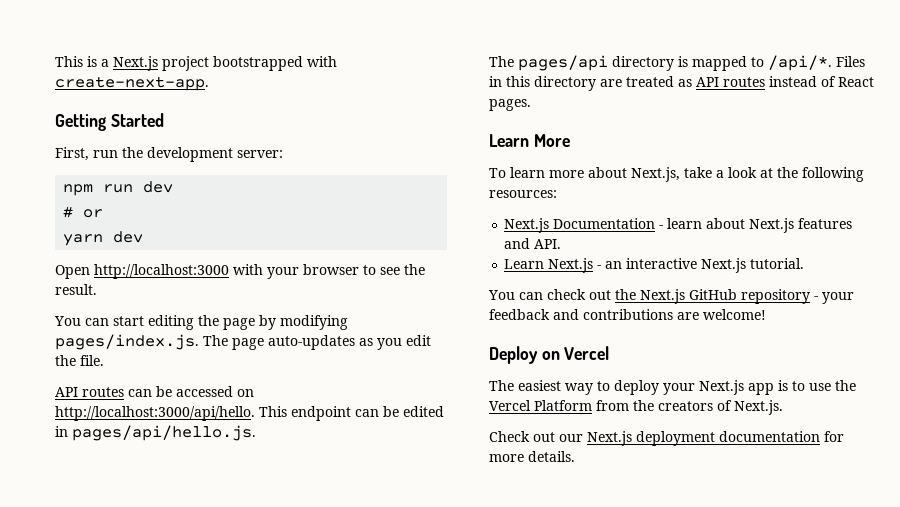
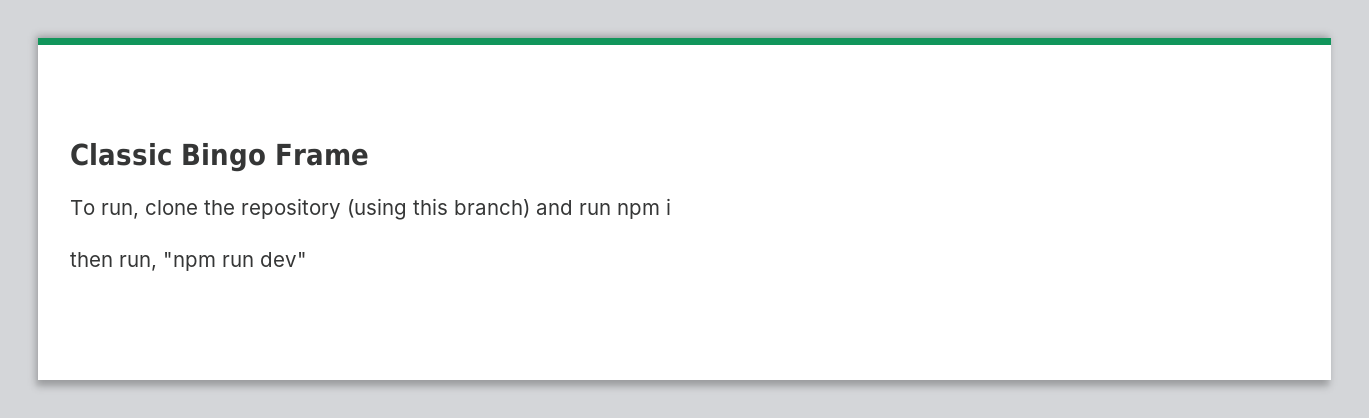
[55,56,337,71] [55,76,209,91] [55,113,164,131] [55,147,283,162] [63,181,174,196] [63,206,104,218] [63,231,144,246] [55,264,425,279] [55,284,97,295] [54,315,348,330] [55,334,431,350] [55,355,104,366] [55,386,254,397] [55,406,444,421] [55,425,256,441] [489,55,865,71] [489,76,874,91] [489,99,531,111] [489,134,570,147] [489,167,864,182] [489,190,557,198] [504,218,853,233] [504,238,562,249] [504,258,805,273] [488,289,854,304] [489,309,766,320] [489,346,610,364] [489,380,856,395] [489,400,783,415] [489,431,844,446] [489,451,575,462] This is a Next.js project bootstrapped with create-next-app. // Getting Started // First, run the development server: // npm run dev // # or // yarn dev // Open http://localhost:3000 with your browser to see the result. // You can start editing the page by modifying pages/index.js. The page auto-updates as you edit the file. // API routes can be accessed on http://localhost:3000/api/hello. This endpoint can be edited in pages/api/hello.js. // The pages/api directory is mapped to /api/*. Files in this directory are treated as API routes instead of React pages. // Learn More // To learn more about Next.js, take a look at the following resources: // Next.js Documentation - learn about Next.js features and API. // Learn Next.js - an interactive Next.js tutorial. // You can check out the Next.js GitHub repository - your feedback and contributions are welcome! // Deploy on Vercel // The easiest way to deploy your Next.js app is to use the Vercel Platform from the creators of Next.js. // Check out our Next.js deployment documentation for more details. -> [70,142,369,172] [70,198,671,220] [70,252,307,271] Classic Bingo Frame // To run, clone the repository (using this branch) and run npm i // then run, "npm run dev"

